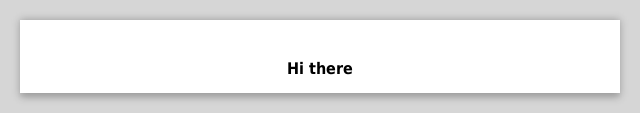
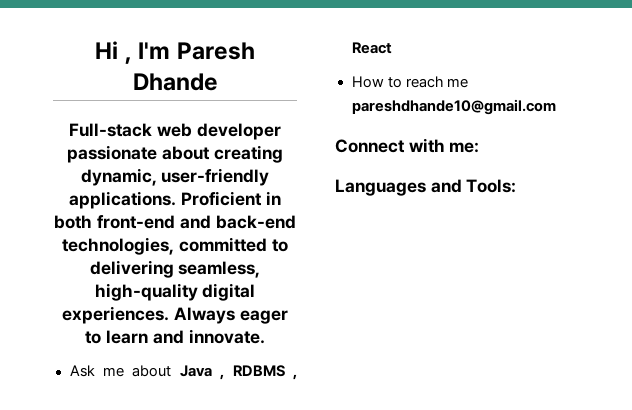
[309,61,353,75] there -> [124,42,255,64] [132,73,218,91] [69,123,281,140] [67,145,283,163] [80,168,270,186] [69,191,281,209] [54,215,296,229] [62,237,288,255] [89,260,261,278] [94,283,256,301] [62,306,288,324] [85,329,265,344] [69,365,298,380] [351,42,392,54] [351,76,468,88] [351,99,556,115] [335,138,480,153] [335,179,517,196] , I'm Paresh Dhande // Full-stack web developer passionate about creating dynamic, user-friendly applications. Proficient in both front-end and back-end technologies, committed to delivering seamless, high-quality digital experiences. Always eager to learn and innovate. // Ask me about Java , RDBMS , React // How to reach me pareshdhande10@gmail.com // Connect with me: // Languages and Tools:

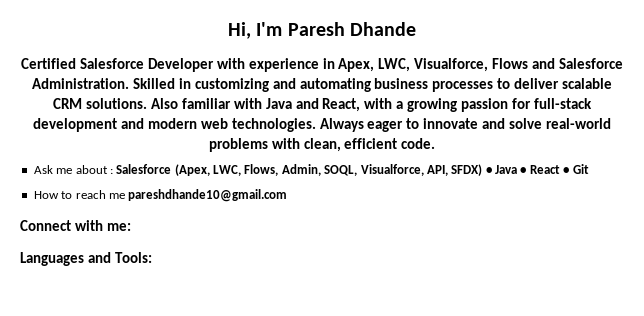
[95,41,132,64] Hi , -> [228,22,252,39] Hi,
[69,123,281,140] [67,145,283,163] [80,168,270,186] [69,191,281,209] [54,215,296,229] [62,237,288,255] [89,260,261,278] [94,283,256,301] [62,306,288,324] [85,329,265,344] [69,365,298,380] Full-stack web developer passionate about creating dynamic, user-friendly applications. Proficient in both front-end and back-end technologies, committed to delivering seamless, high-quality digital experiences. Always eager to learn and innovate. // Ask me about Java , RDBMS , -> [20,58,624,72] [31,78,613,92] [53,98,592,112] [32,118,612,132] [208,138,436,152] [33,164,527,176] Certified Salesforce Developer with experience in Apex, LWC, Visualforce, Flows and Salesforce Administration. Skilled in customizing and automating business processes to deliver scalable CRM solutions. Also familiar with Java and React, with a growing passion for full-stack development and modern web technologies. Always eager to innovate and solve real-world problems with clean, efficient code. // Ask me about : Salesforce (Apex, LWC, Flows, Admin, SOQL, Visualforce, API, SFDX) • Java •
(392, 48) none -> [563,164,589,174] • Git

